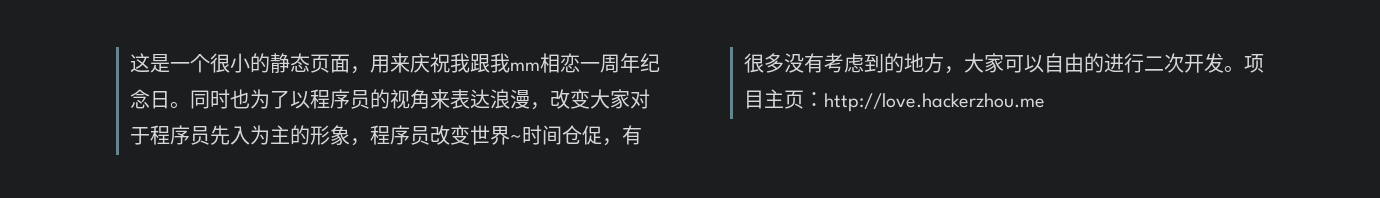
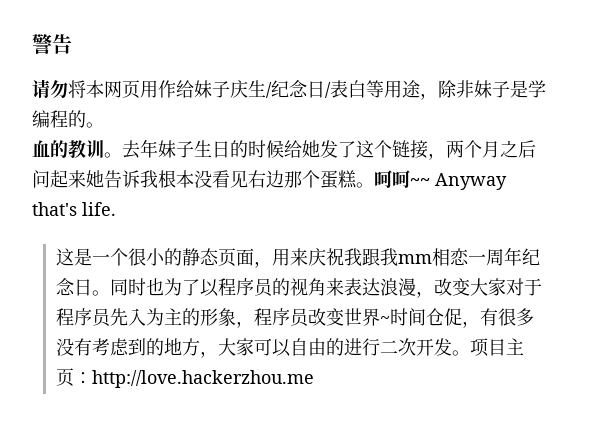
(130, 63) none -> [32,34,72,54] [32,79,546,100] [32,110,104,128] [32,139,536,160] [32,170,507,190] [32,202,116,216] 警告 // 请勿将本网页用作给妹子庆生/纪念日/表白等用途，除非妹子是学编程的。 // 血的教训。去年妹子生日的时候给她发了这个链接，两个月之后问起来她告诉我根本没看见右边那个蛋糕。呵呵~~ Anyway that's life. //

